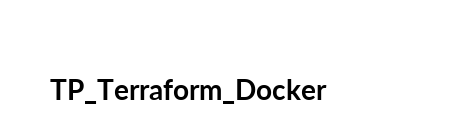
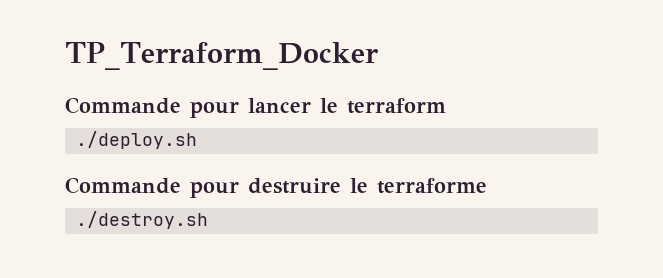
(327, 91) none -> [65,97,446,118] [76,131,198,149] [65,177,487,198] [76,211,209,229] // Commande pour lancer le terraform // ./deploy.sh // Commande pour destruire le terraforme // ./destroy.sh

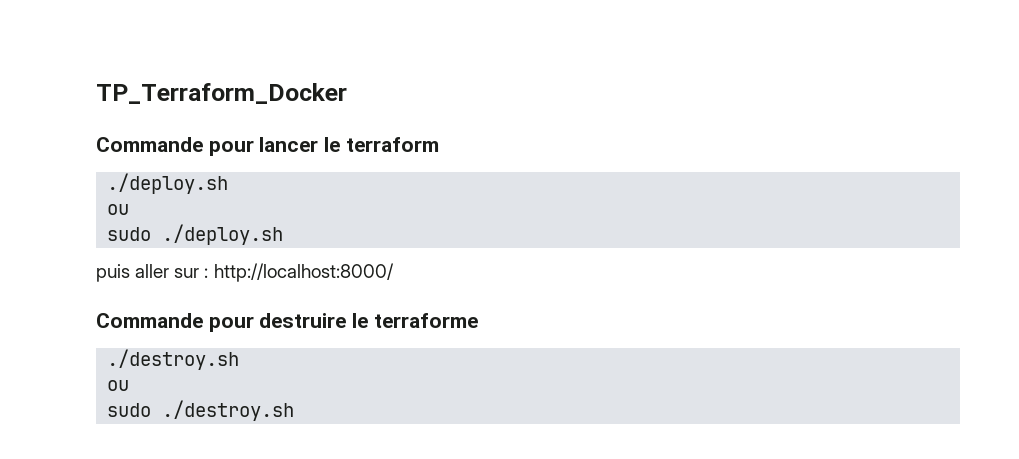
(198, 140) none -> [107,204,130,215] [107,224,284,245] [96,263,394,282] // ou // sudo ./deploy.sh // puis aller sur : http://localhost:8000/
(209, 220) none -> [107,380,130,391] [107,400,295,421] // ou // sudo ./destroy.sh

